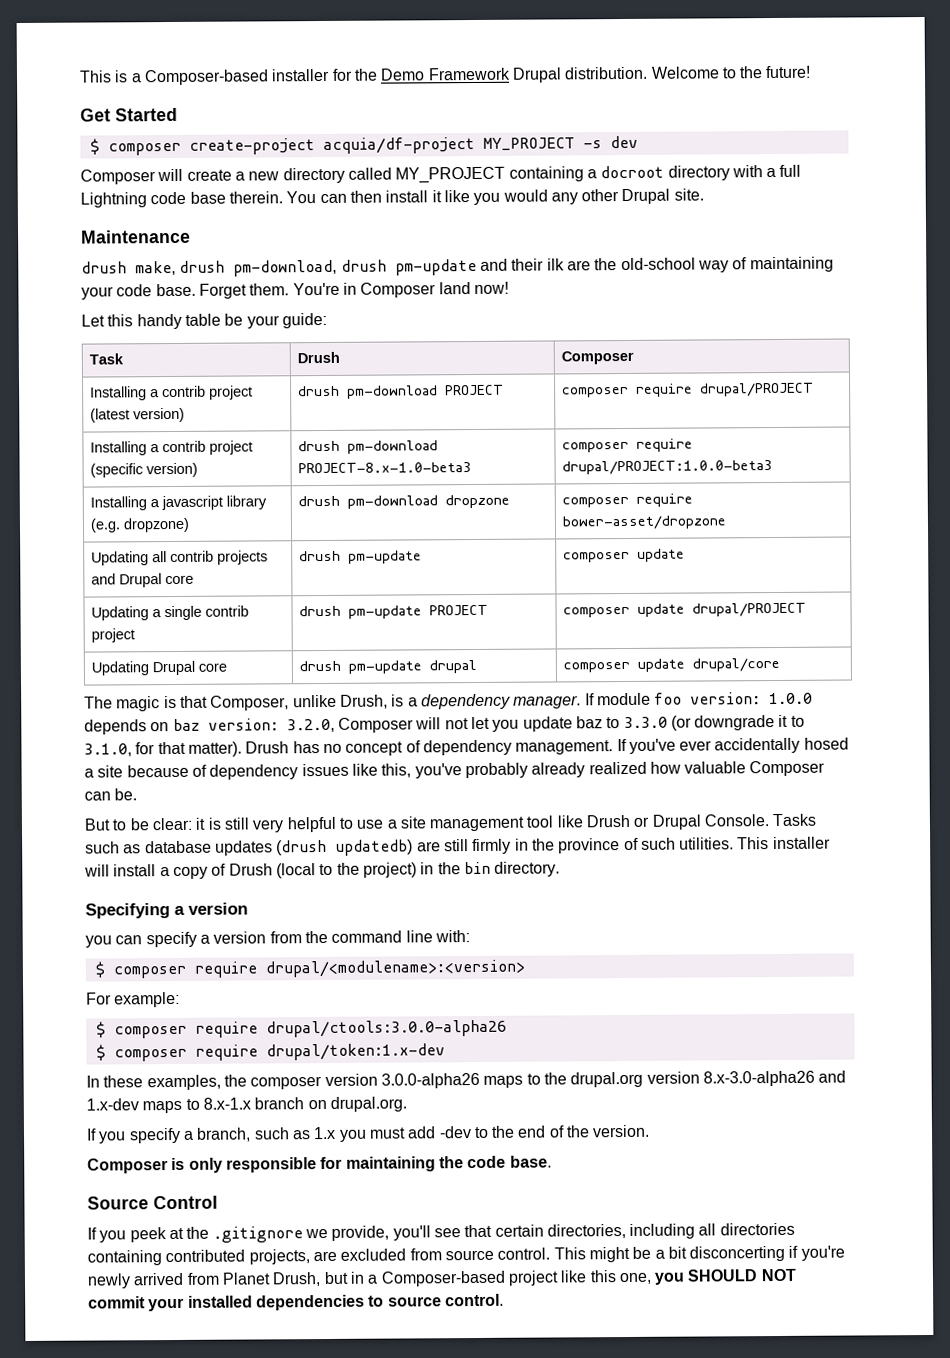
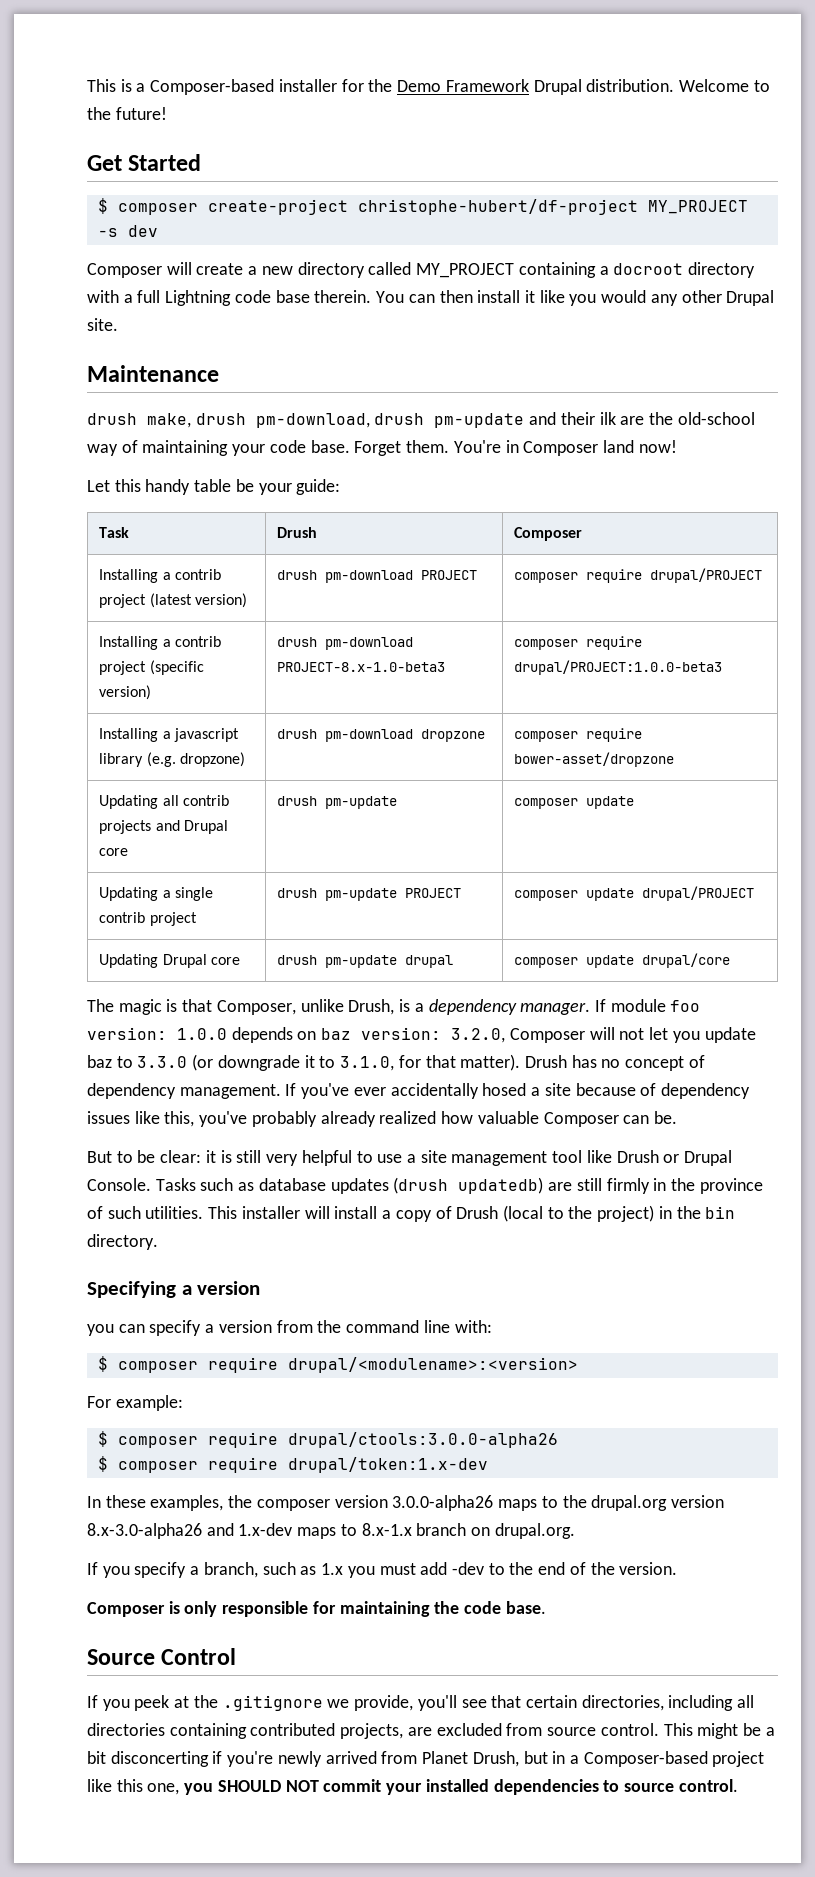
[322,136,475,154] acquia/df-project -> [357,199,638,215] christophe-hubert/df-project

